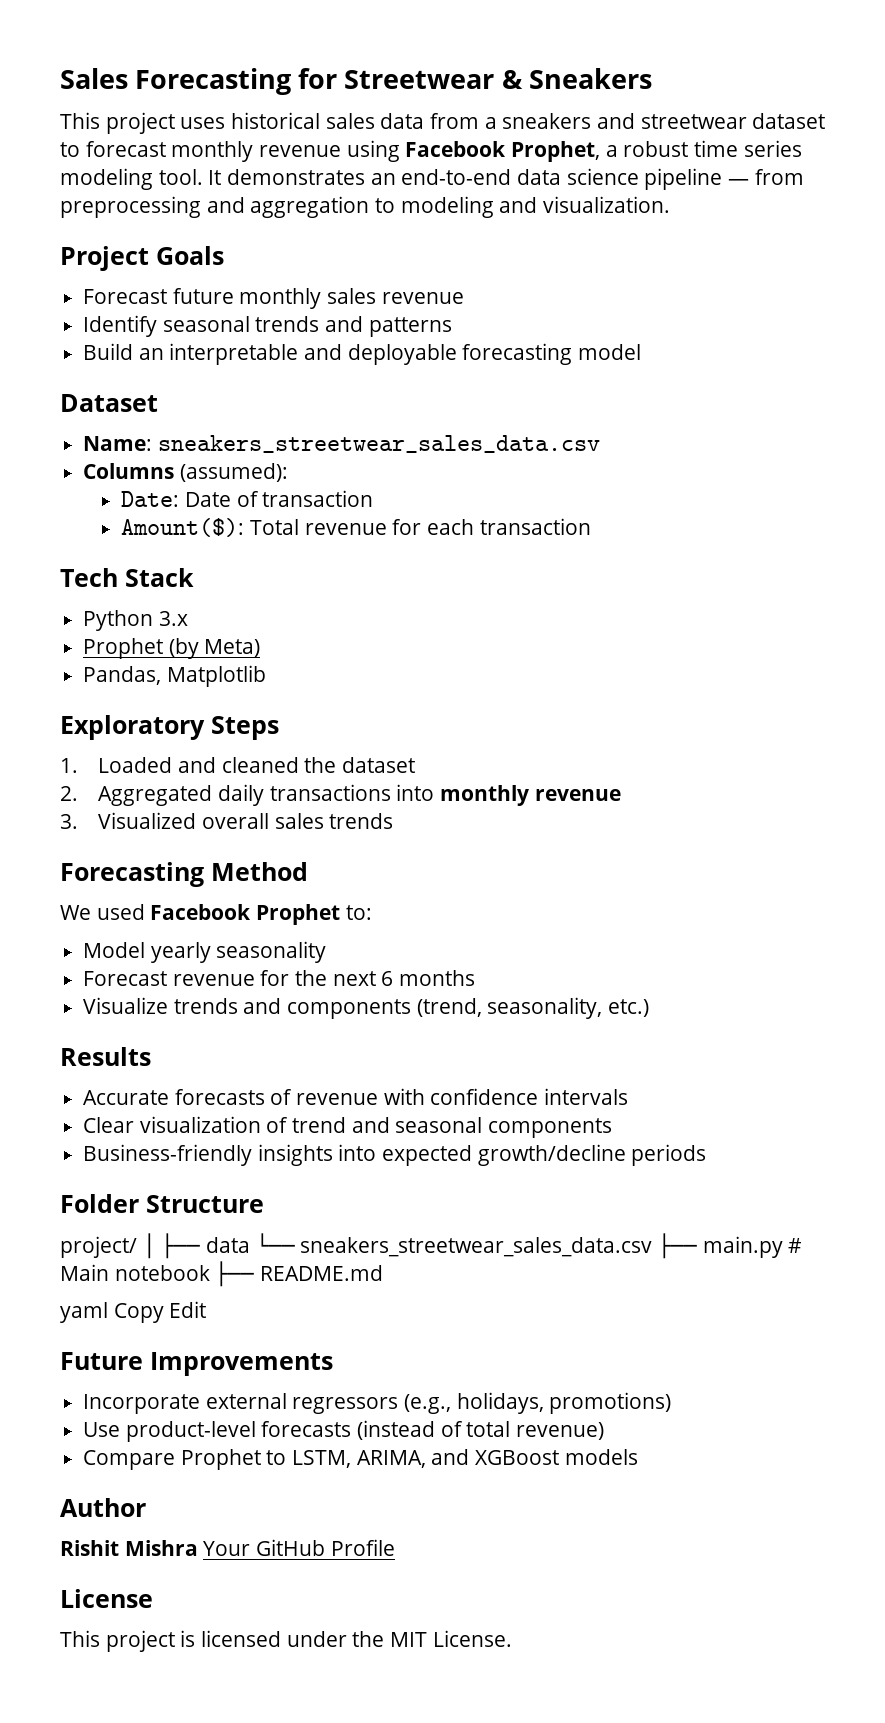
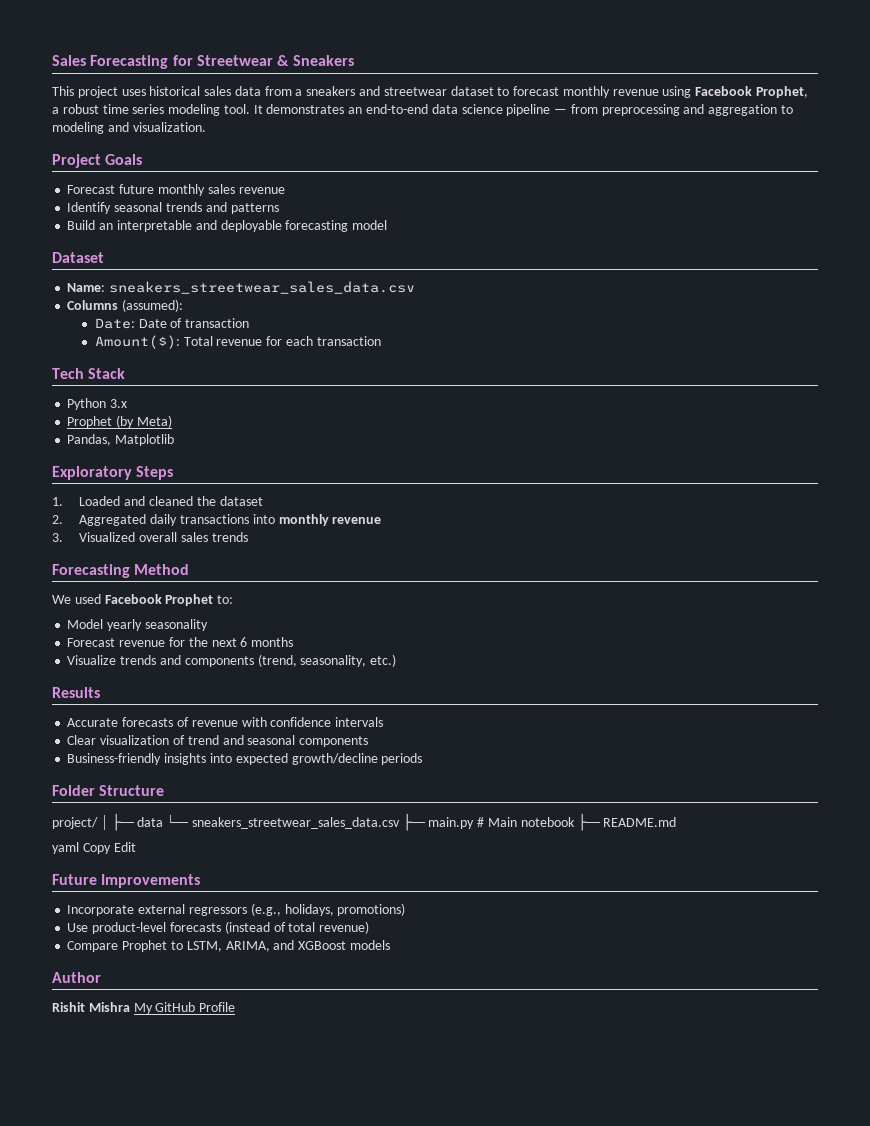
[203,1541,251,1556] Your -> [133,1003,153,1014] My
[60,1589,153,1608] [60,1630,512,1652] // License // This project is licensed under the MIT License. -> (236, 1007) none

